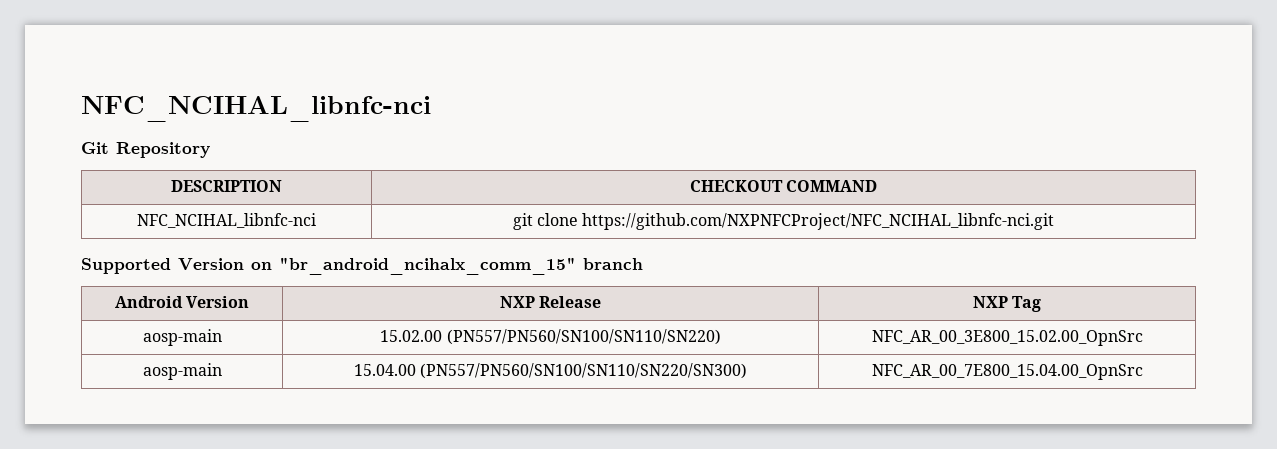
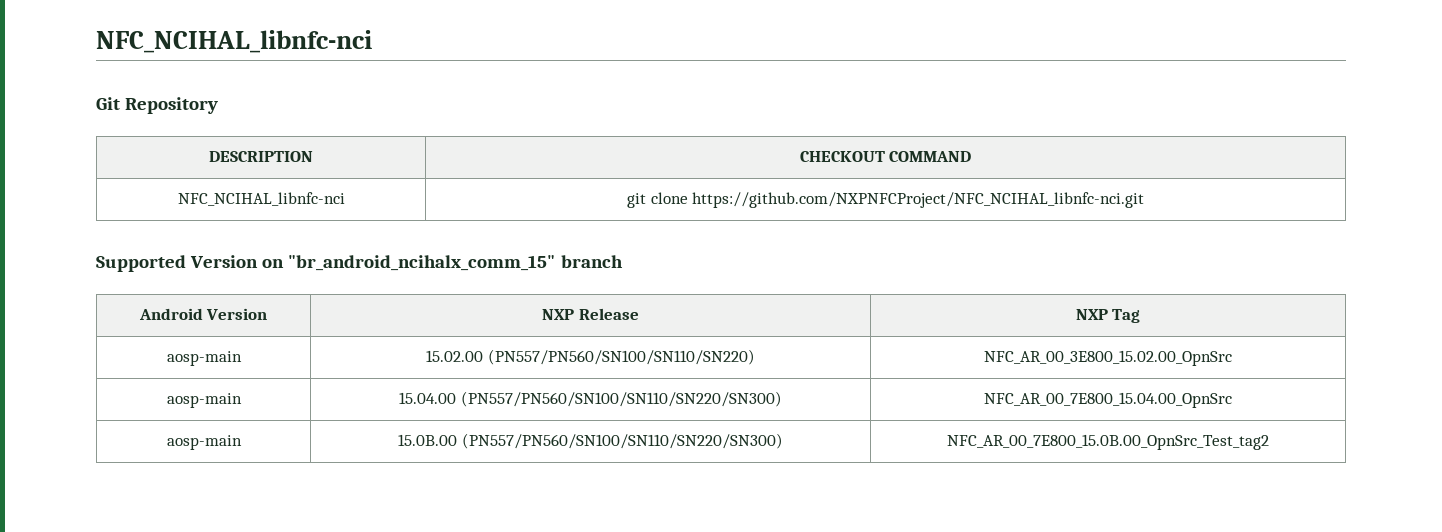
(1143, 372) none -> [166,435,242,450] [398,433,783,449] [947,434,1269,450] // aosp-main | 15.0B.00 (PN557/PN560/SN100/SN110/SN220/SN300) | NFC_AR_00_7E800_15.0B.00_OpnSrc_Test_tag2

